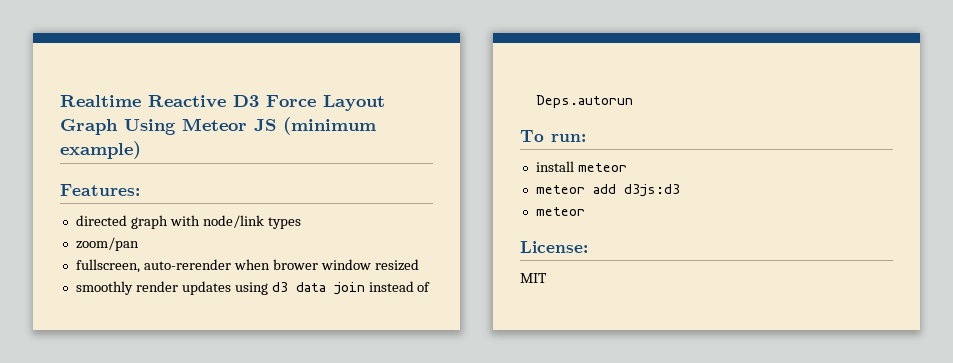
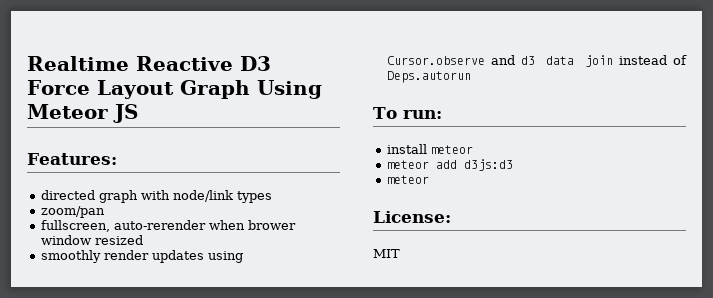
[283,117,376,135] [60,141,141,159] (minimum example) -> (138, 113) none
(268, 288) none -> [386,55,515,65] Cursor.observe and

